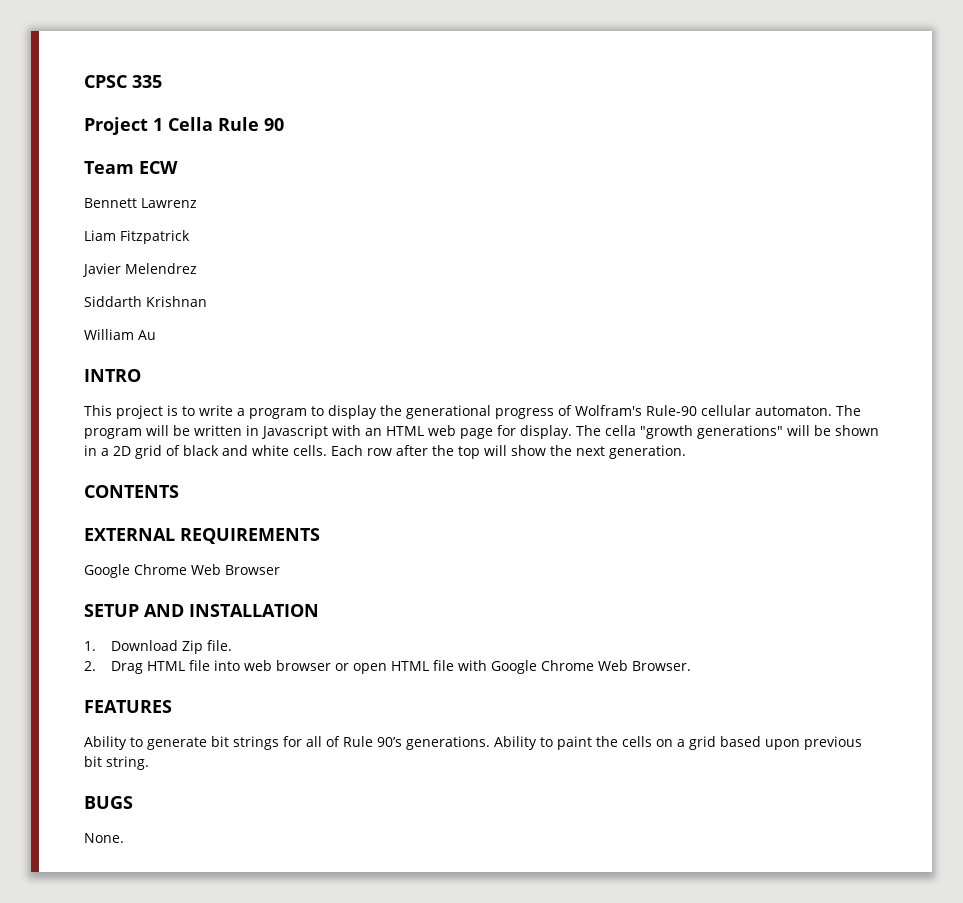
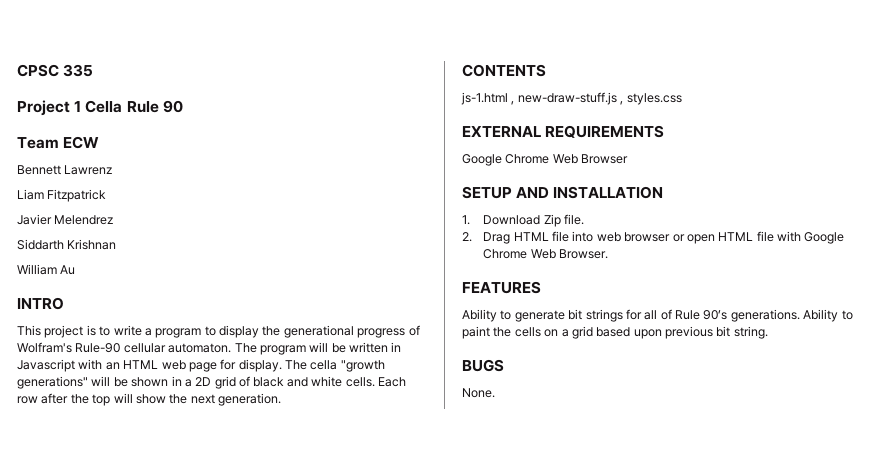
(179, 491) none -> [461,92,682,105] // js-1.html , new-draw-stuff.js , styles.css

